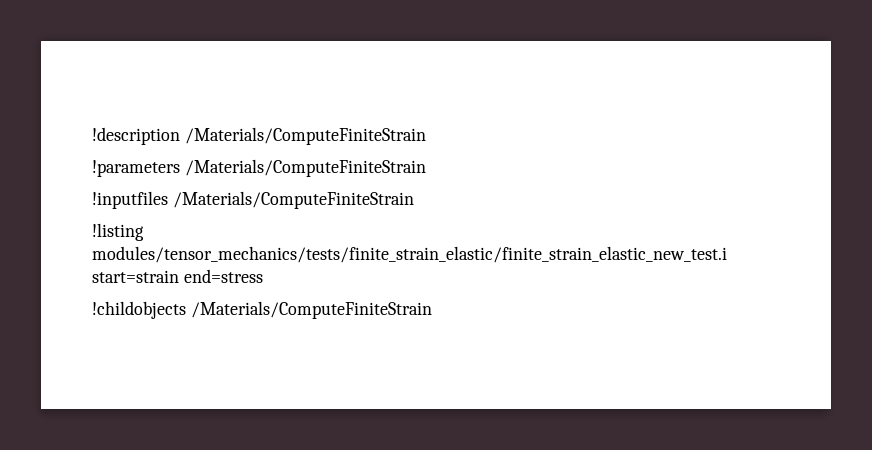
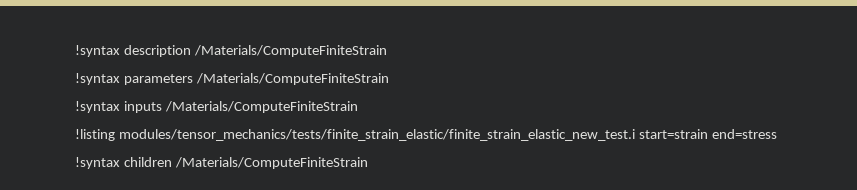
[92,127,426,145] [92,159,426,177] [92,191,168,209] !description /Materials/ComputeFiniteStrain // !parameters /Materials/ComputeFiniteStrain // !inputfiles -> [75,45,387,57] [75,73,389,85] [75,101,162,113] !syntax description /Materials/ComputeFiniteStrain // !syntax parameters /Materials/ComputeFiniteStrain // !syntax inputs
[92,301,186,319] !childobjects -> [75,157,172,169] !syntax children

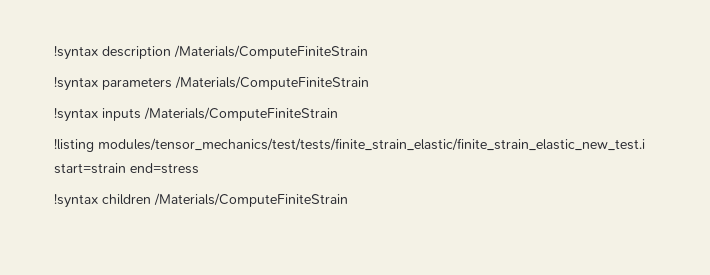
[118,129,635,141] modules/tensor_mechanics/tests/finite_strain_elastic/finite_strain_elastic_new_test.i -> [98,138,645,151] modules/tensor_mechanics/test/tests/finite_strain_elastic/finite_strain_elastic_new_test.i

